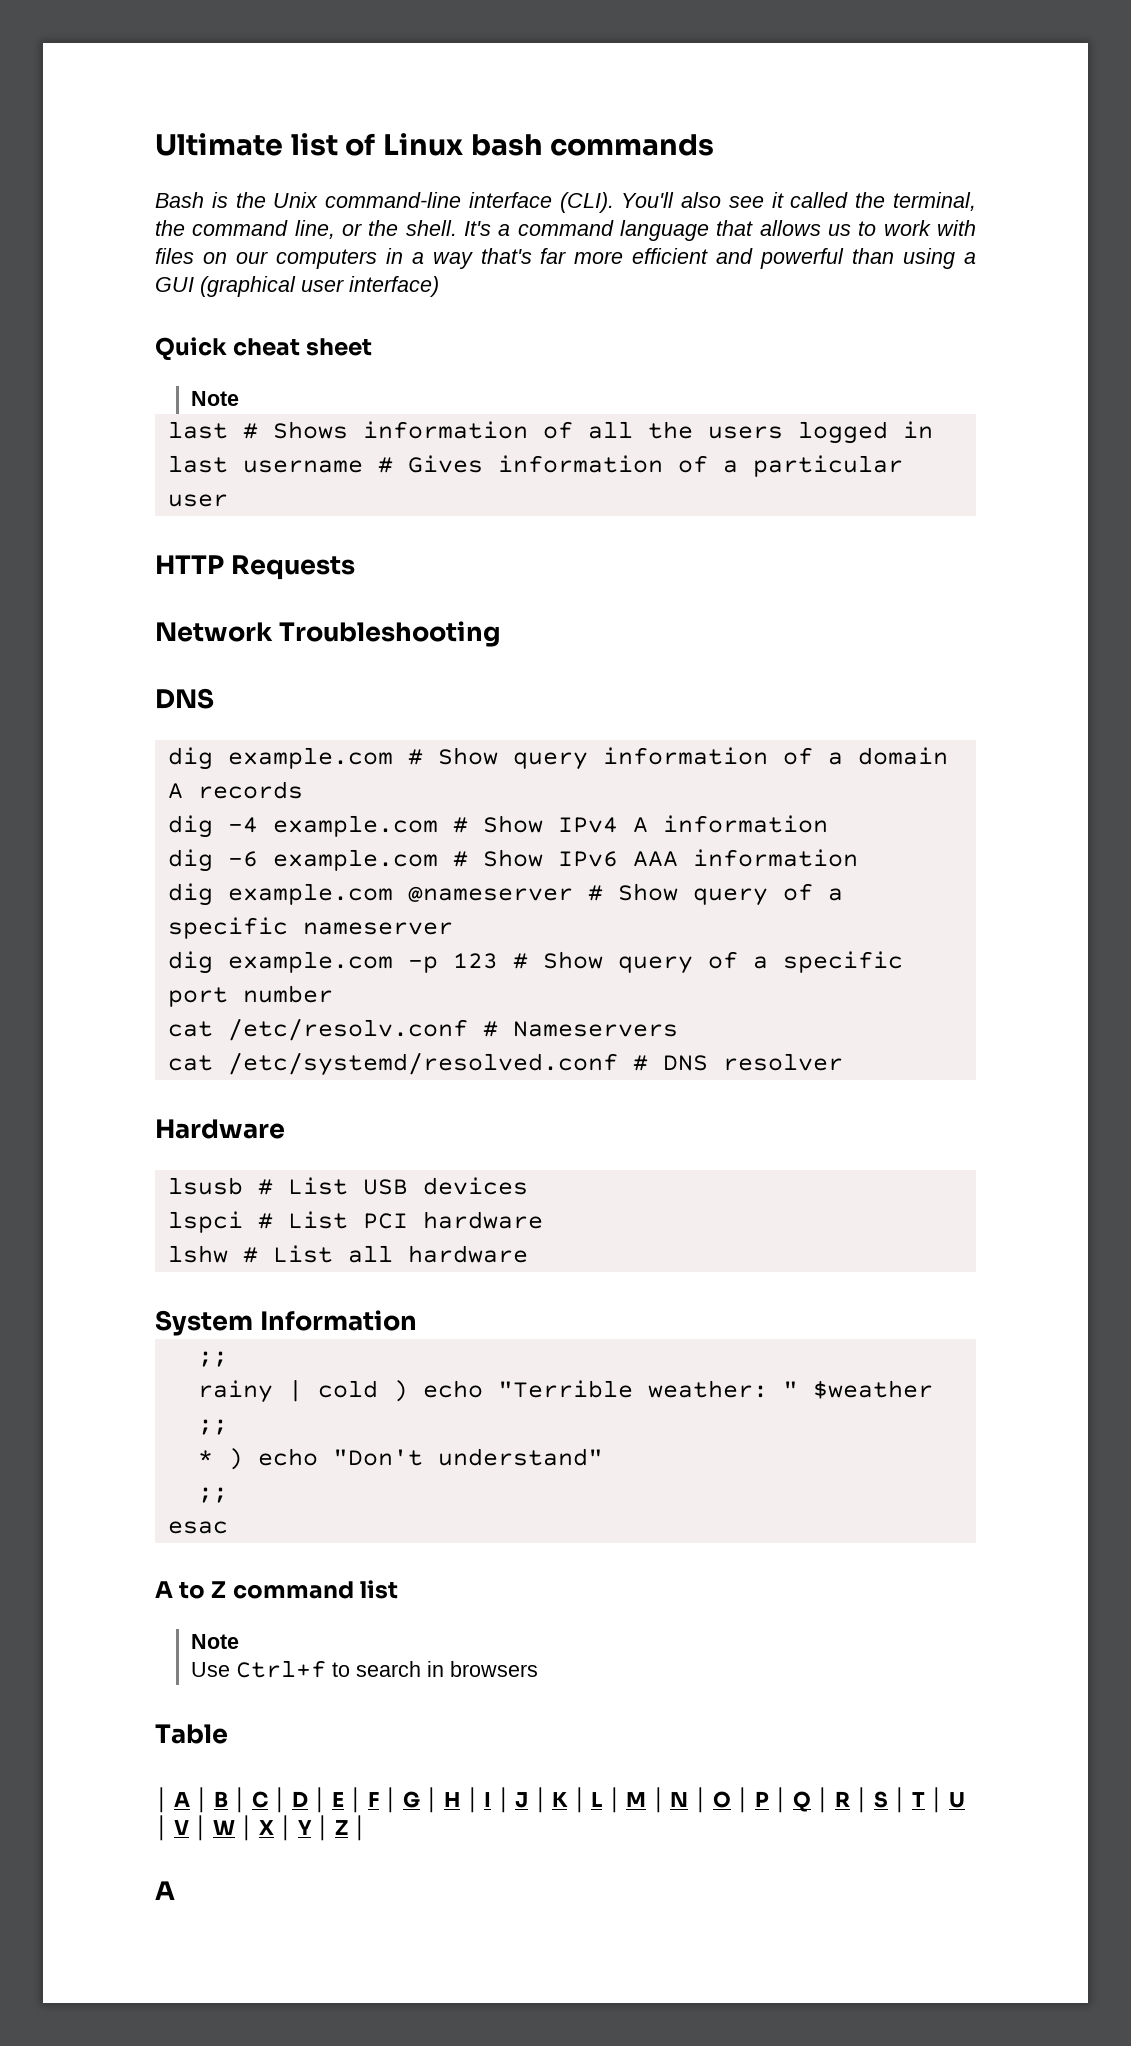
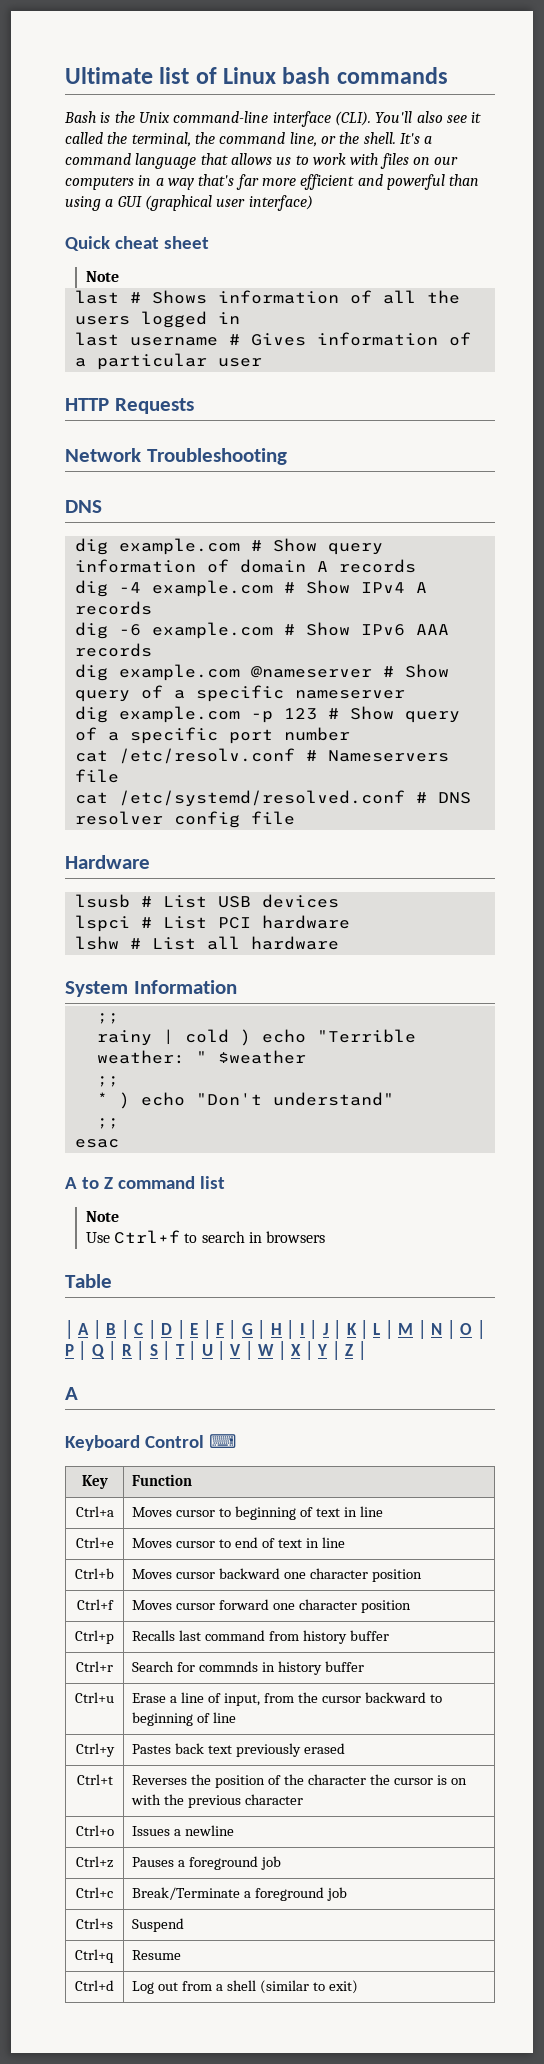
[827,752,843,765] a -> (229, 566) none
[662,815,828,833] information -> [74,601,152,615] records
[692,849,858,867] information -> [74,643,152,657] records
(678, 1029) none -> [74,769,119,783] file
(843, 1062) none -> [173,811,295,828] config file
(175, 1890) none -> [65,1434,236,1451] [81,1475,108,1489] [132,1474,193,1486] [75,1506,114,1517] [132,1506,383,1520] [75,1537,114,1548] [132,1537,345,1548] [75,1568,114,1579] [132,1568,423,1582] [76,1599,114,1610] [132,1599,412,1613] [75,1630,114,1644] [132,1630,390,1644] [76,1661,113,1672] [132,1661,365,1675] [75,1692,114,1703] [132,1692,442,1706] [132,1712,237,1726] [75,1743,115,1757] [132,1743,346,1757] [76,1774,113,1785] [132,1774,467,1788] [131,1794,304,1808] [75,1825,114,1836] [132,1825,235,1836] [76,1856,113,1868] [132,1856,282,1870] [76,1887,113,1898] [132,1887,348,1901] [76,1918,113,1929] [132,1918,185,1932] [75,1949,114,1963] [132,1950,182,1960] [75,1980,114,1991] [132,1980,358,1994] // Keyboard Control ⌨ // Key | Function // Ctrl+a | Moves cursor to beginning of text in line // Ctrl+e | Moves cursor to end of text in line // Ctrl+b | Moves cursor backward one character position // Ctrl+f | Moves cursor forward one character position // Ctrl+p | Recalls last command from history buffer // Ctrl+r | Search for commnds in history buffer // Ctrl+u | Erase a line of input, from the cursor backward to beginning of line // Ctrl+y | Pastes back text previously erased // Ctrl+t | Reverses the position of the character the cursor is on with the previous character // Ctrl+o | Issues a newline // Ctrl+z | Pauses a foreground job // Ctrl+c | Break/Terminate a foreground job // Ctrl+s | Suspend // Ctrl+q | Resume // Ctrl+d | Log out from a shell (similar to exit)

